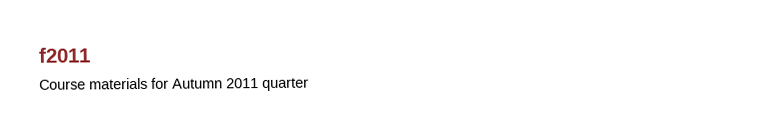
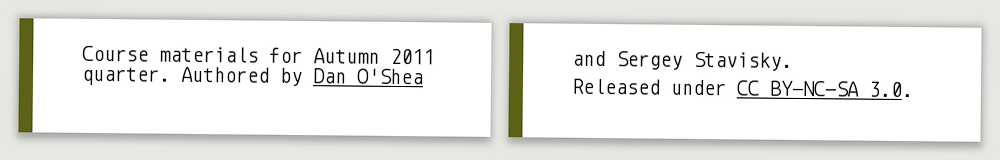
[38,47,91,63] f2011 // -> (82, 53) none
[262,77,309,92] quarter -> [81,66,424,87] [572,50,793,71] [571,78,913,98] quarter. Authored by Dan O'Shea and Sergey Stavisky. // Released under CC BY-NC-SA 3.0.

